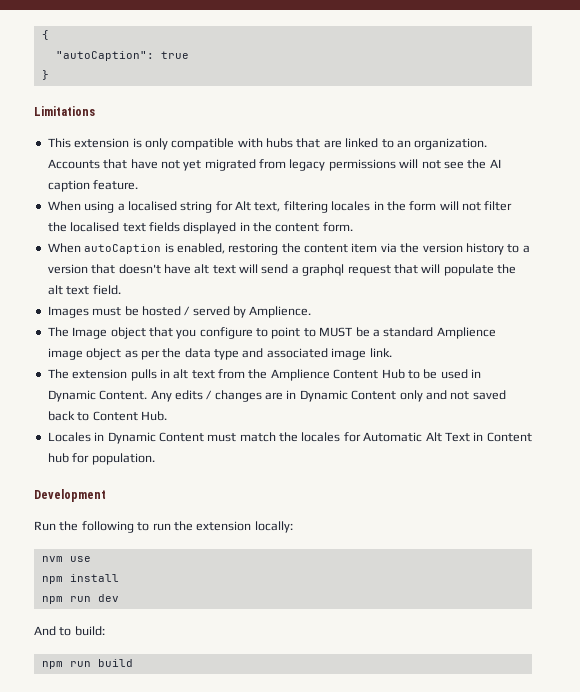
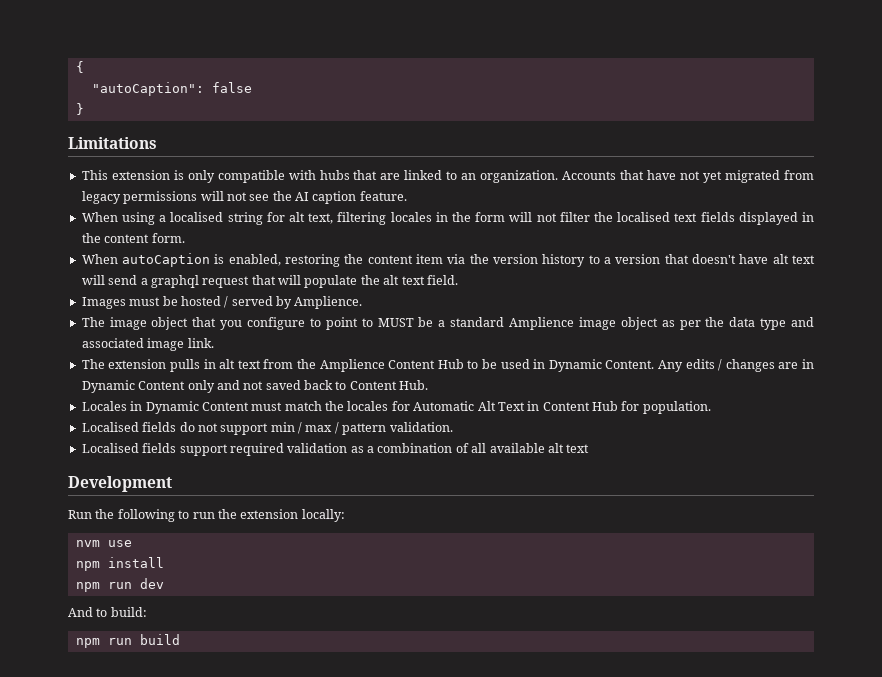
[160,51,189,59] true -> [211,82,252,93] false
[235,201,251,211] Alt -> [288,212,305,222] alt
[72,327,108,339] Image -> [109,317,147,330] image
[47,453,69,463] hub -> [592,401,618,411] Hub
(155, 459) none -> [81,422,453,435] [81,443,590,456] // Localised fields do not support min / max / pattern validation. // Localised fields support required validation as a combination of all available alt text

